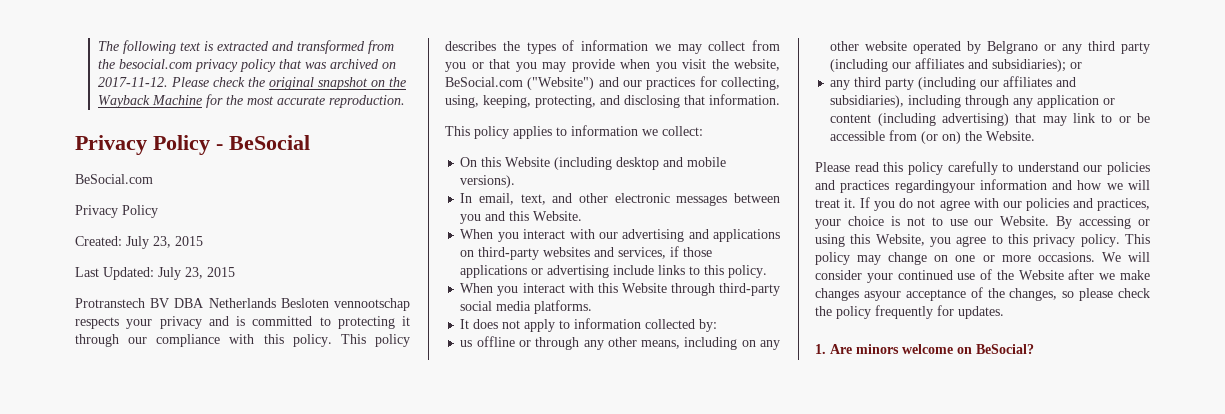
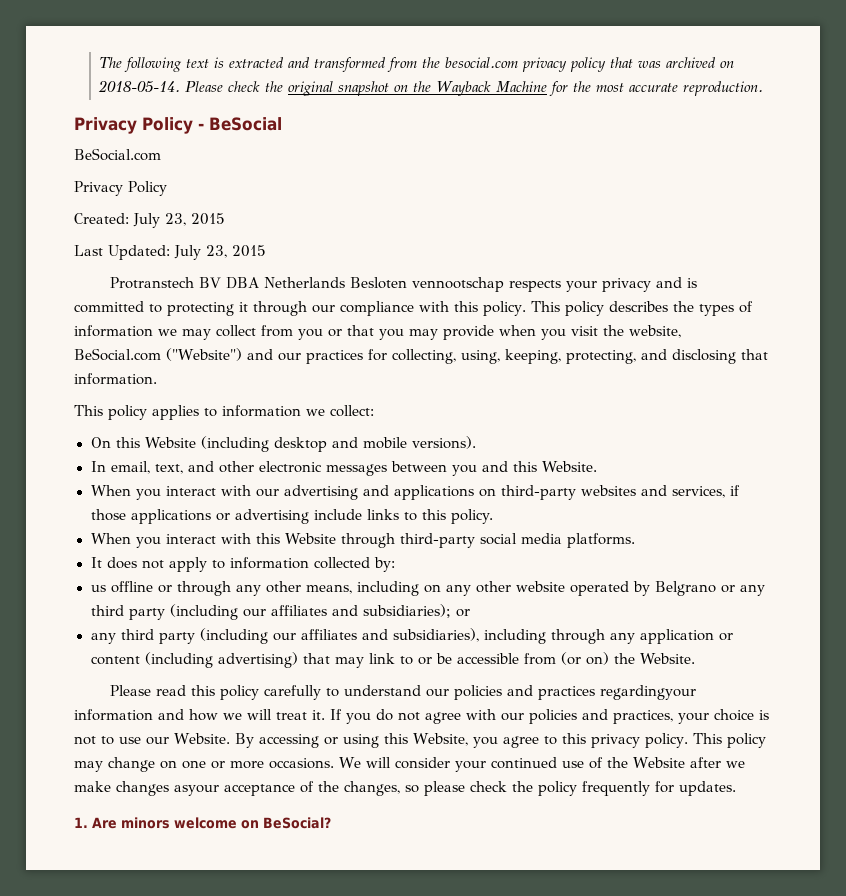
[98,77,169,87] 2017-11-12. -> [98,80,181,93] 2018-05-14.

